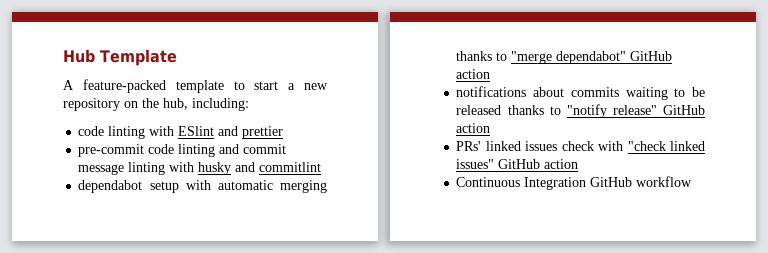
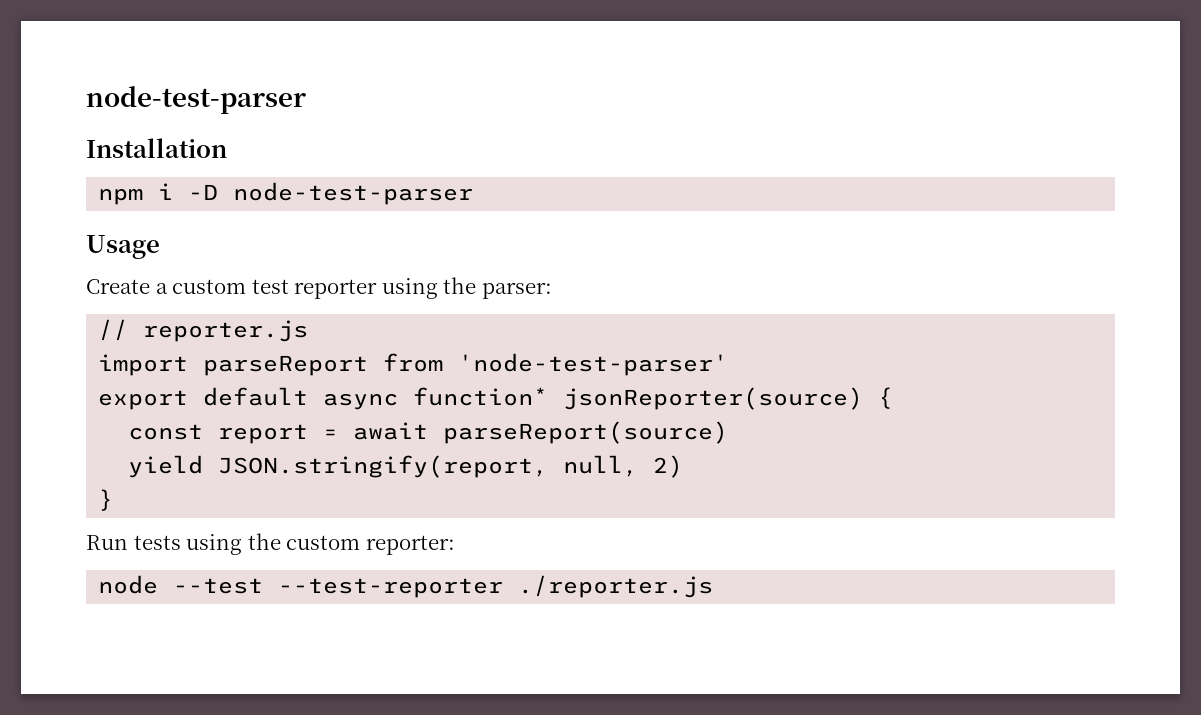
[63,49,177,66] [63,79,328,93] [63,98,249,111] [78,126,284,139] [78,144,287,157] [78,162,322,175] [78,180,327,193] [456,51,673,64] [456,69,491,79] [456,86,705,100] [456,104,705,118] [456,123,491,133] [456,141,705,151] [456,159,579,169] [456,176,693,190] Hub Template // A feature-packed template to start a new repository on the hub, including: // code linting with ESlint and prettier // pre-commit code linting and commit message linting with husky and commitlint // dependabot setup with automatic merging thanks to "merge dependabot" GitHub action // notifications about commits waiting to be released thanks to "notify release" GitHub action // PRs' linked issues check with "check linked issues" GitHub action // Continuous Integration GitHub workflow -> [86,86,306,114] [86,138,227,158] [98,182,474,205] [86,235,160,259] [86,277,552,299] [98,319,309,342] [98,353,729,376] [98,387,894,410] [128,421,729,444] [128,455,684,478] [98,489,114,511] [86,533,455,555] [98,575,714,598] node-test-parser // Installation // npm i -D node-test-parser // Usage // Create a custom test reporter using the parser: // // reporter.js // import parseReport from 'node-test-parser' // export default async function* jsonReporter(source) { // const report = await parseReport(source) // yield JSON.stringify(report, null, 2) // } // Run tests using the custom reporter: // node --test --test-reporter ./reporter.js

